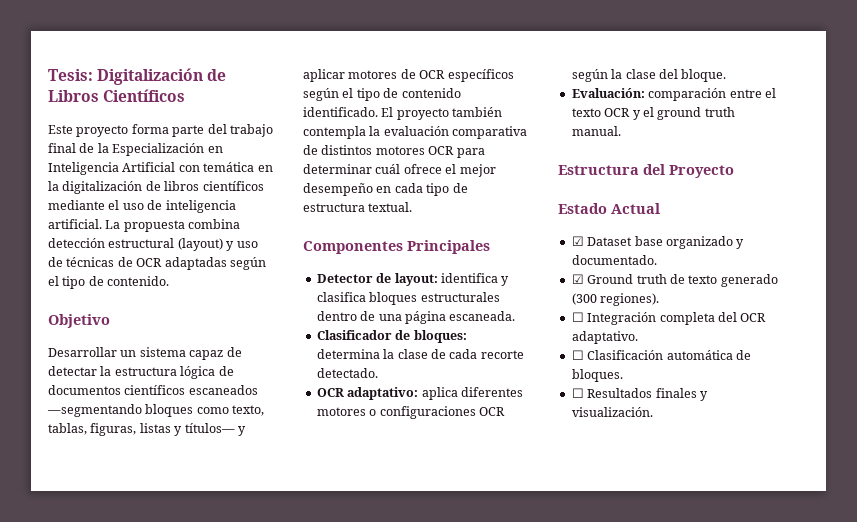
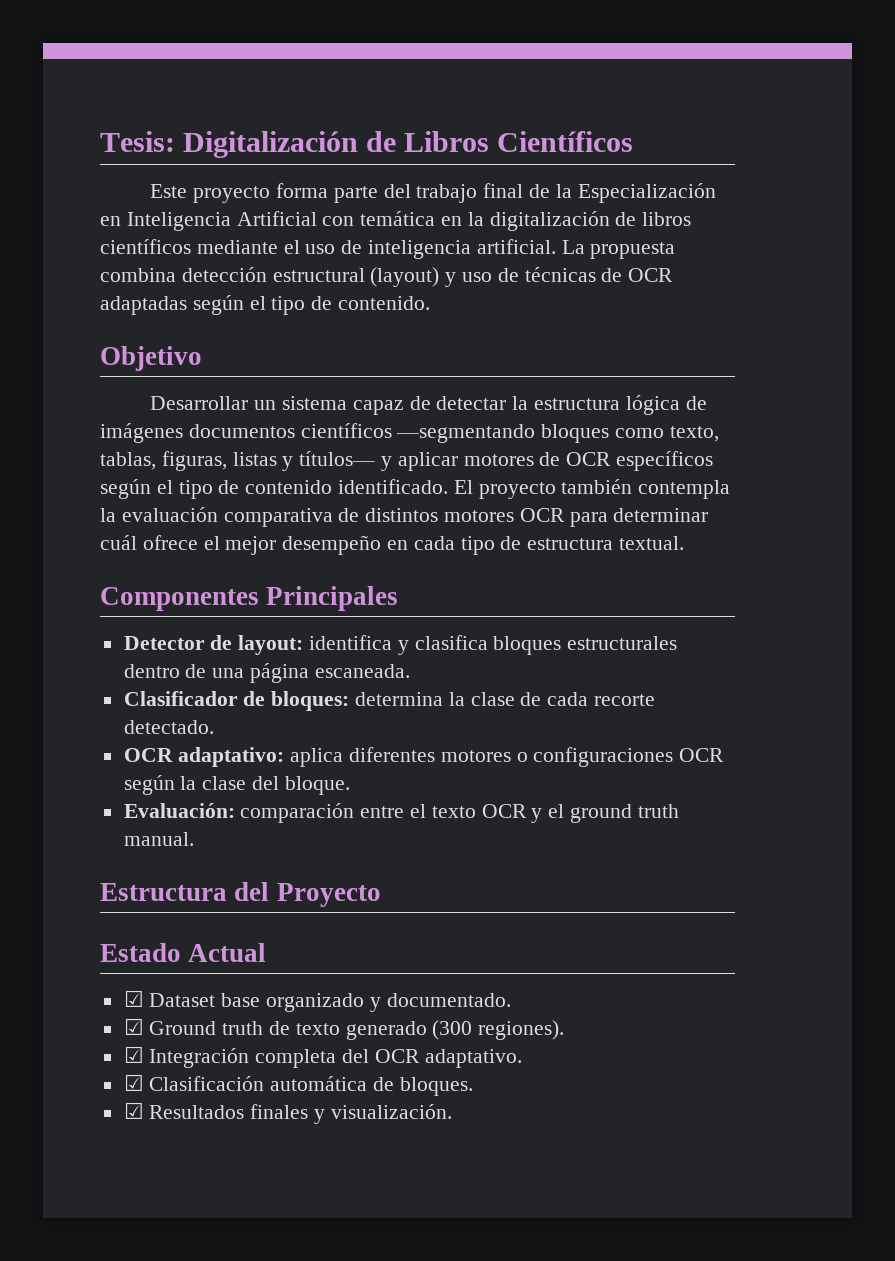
(234, 371) none -> [100,423,183,443] imágenes
[188,385,258,395] escaneados -> (392, 430) none
[571,312,584,322] ☐ -> [123,1046,144,1063] ☑
[571,350,584,360] ☐ -> [123,1074,144,1091] ☑
[571,388,584,398] ☐ -> [123,1102,144,1119] ☑

